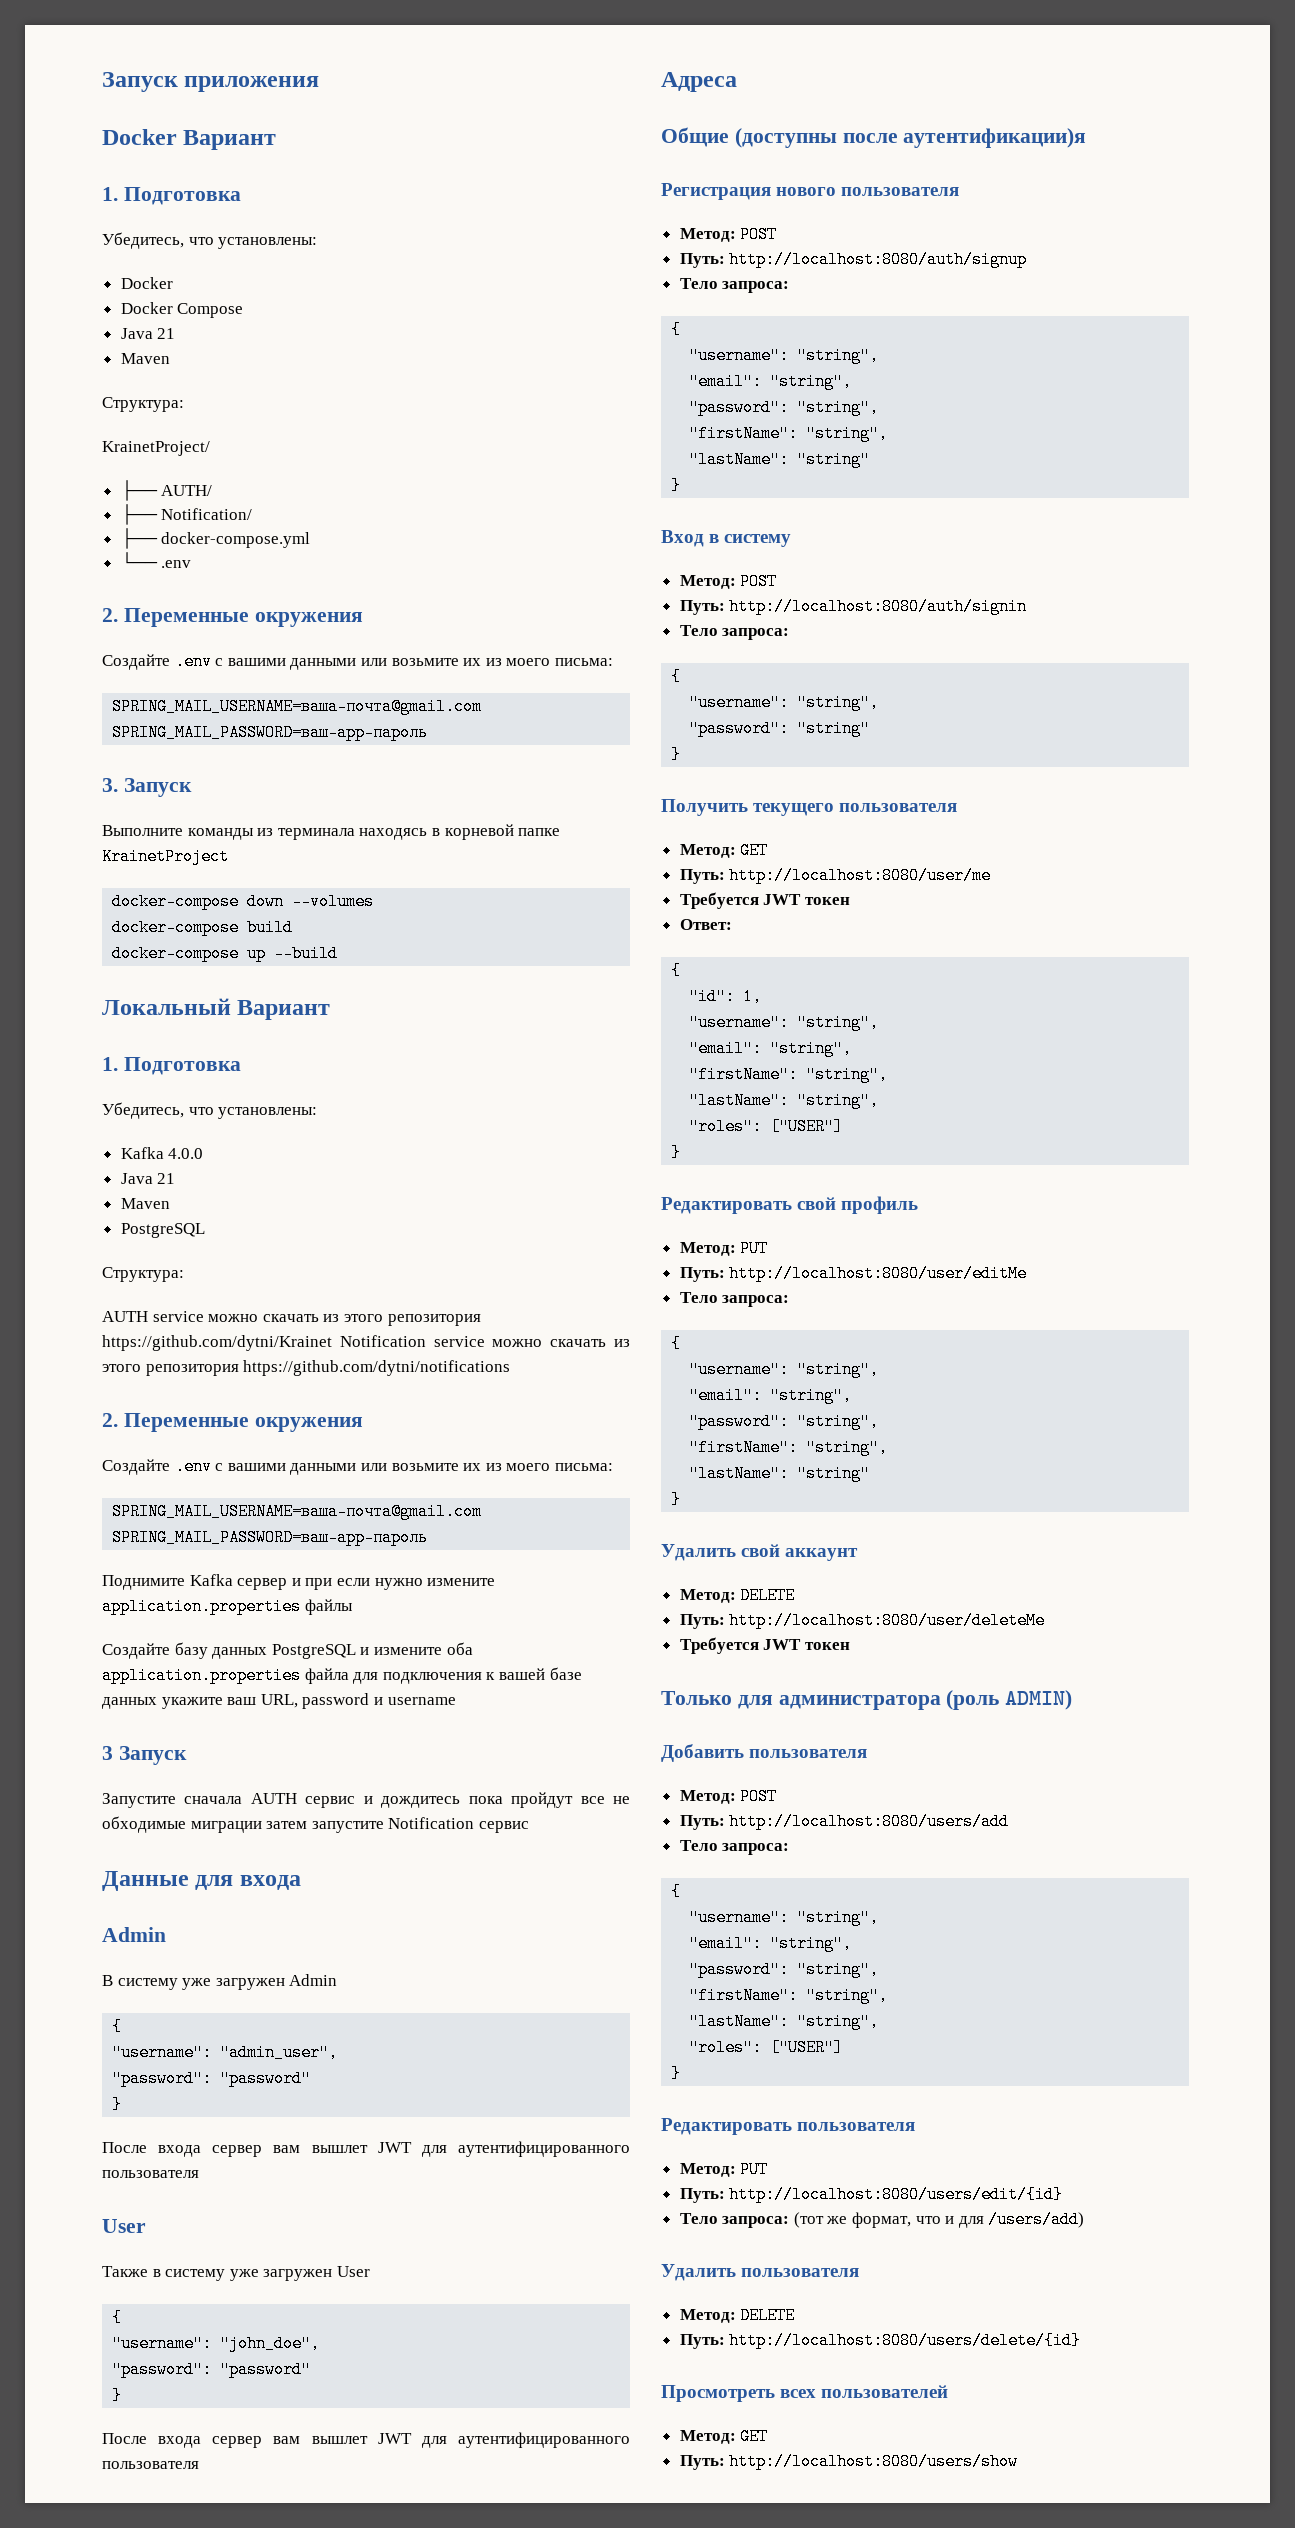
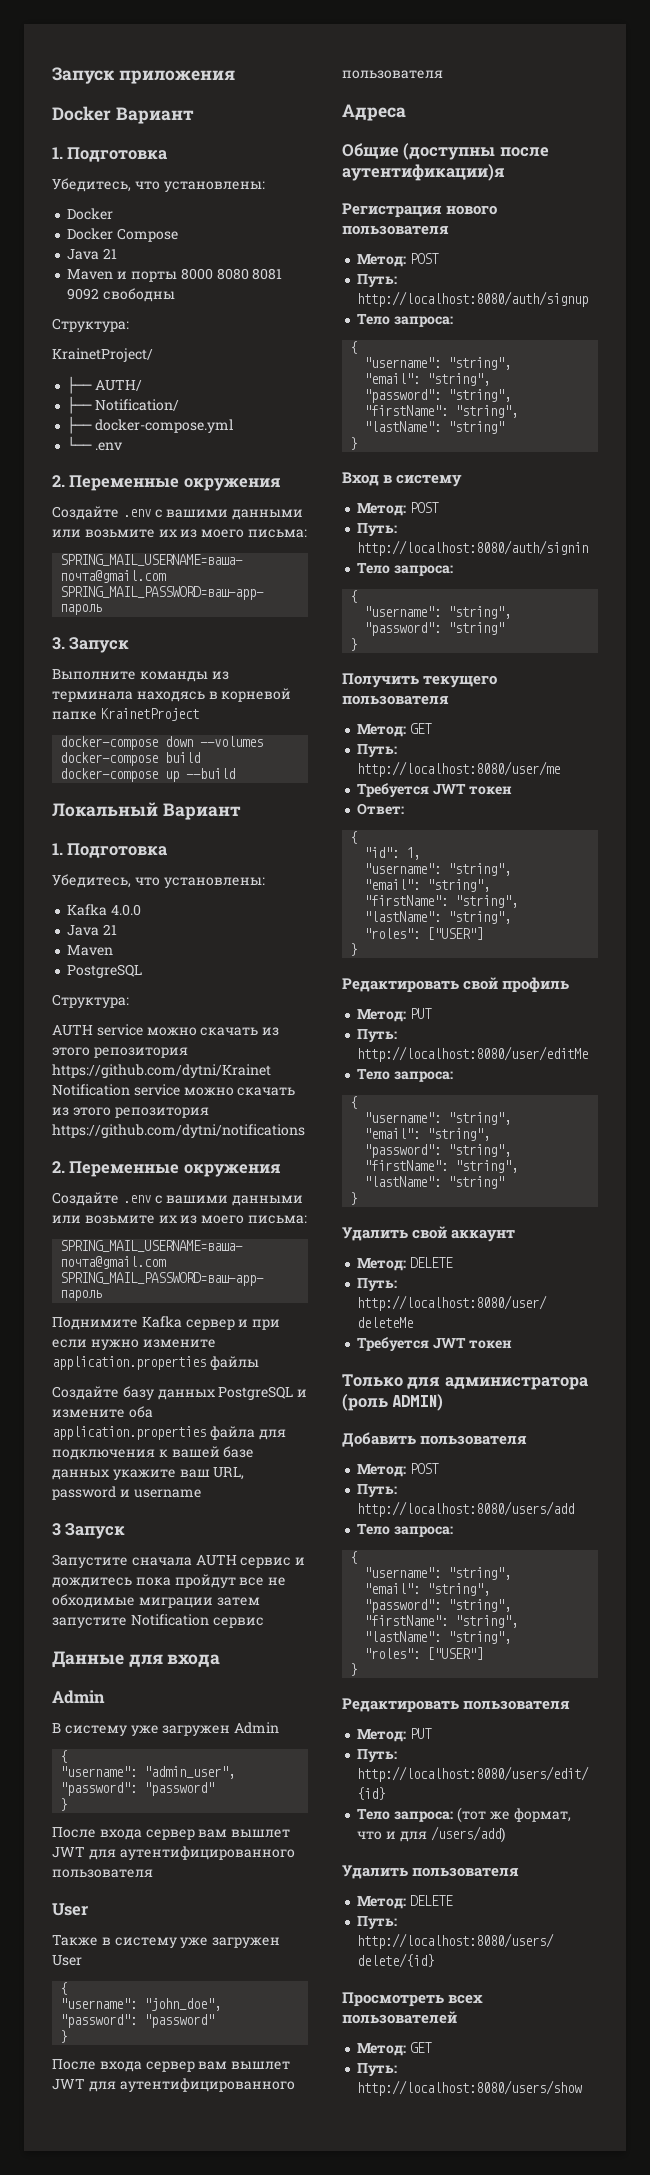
(170, 358) none -> [117,268,283,282] [67,288,176,302] и порты 8000 8080 8081 9092 свободны

